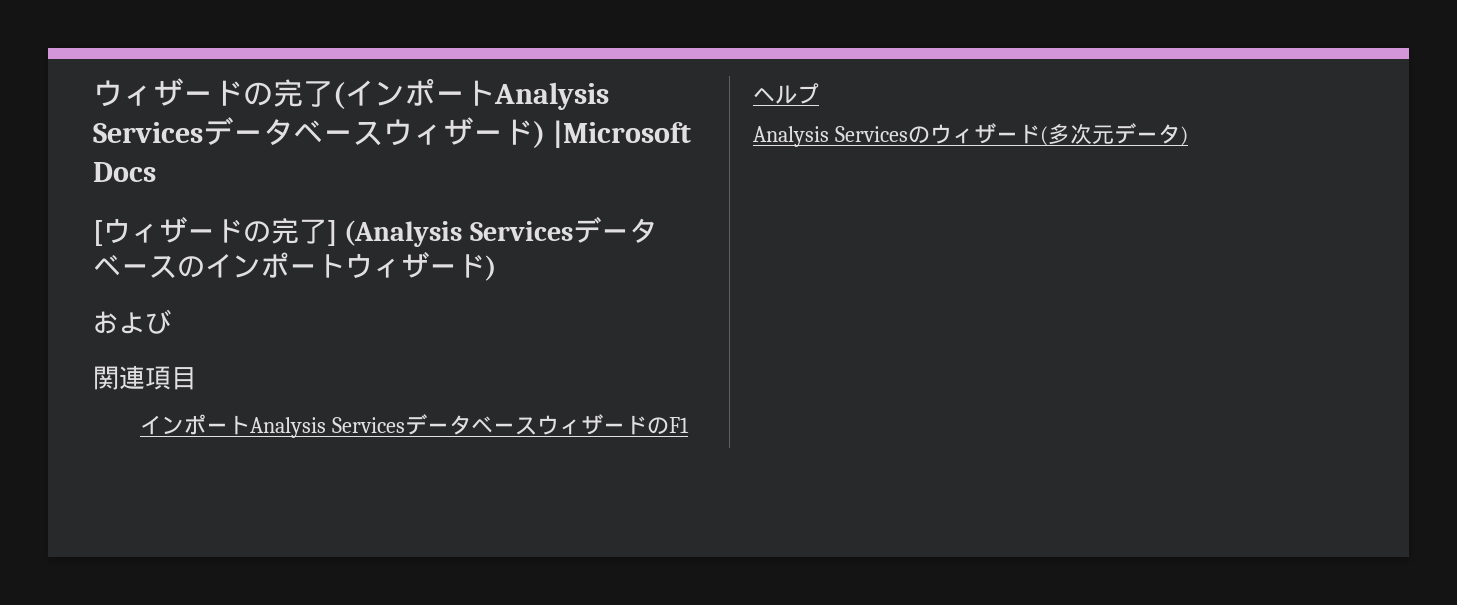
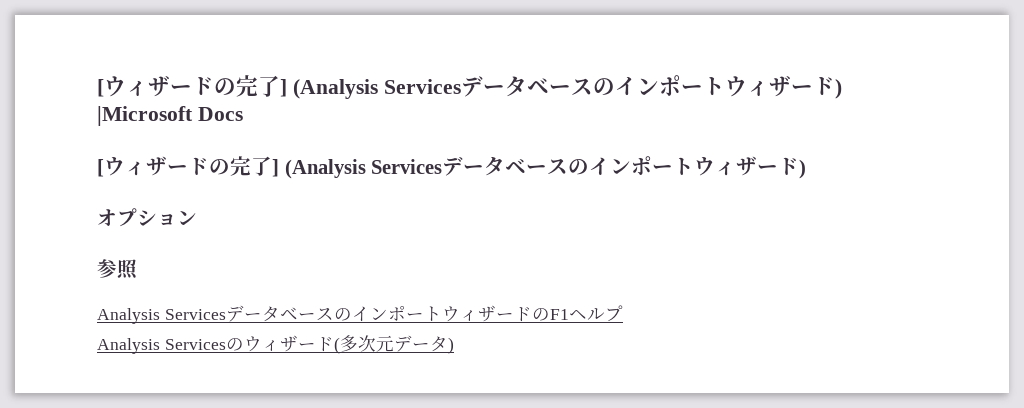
[93,78,609,110] [93,117,383,146] ウィザードの完了(インポートAnalysis Servicesデータベース -> [97,75,725,99] [ウィザードの完了] (Analysis Servicesデータベースのインポート
[93,309,171,334] [93,365,197,390] [140,414,537,438] および // 関連項目 // インポートAnalysis Servicesデータベース -> [97,208,197,227] [97,259,138,280] [97,305,442,324] オプション // 参照 // Analysis Servicesデータベースのインポート

